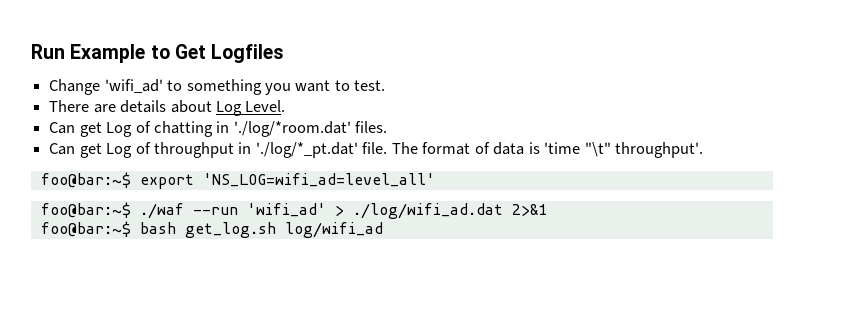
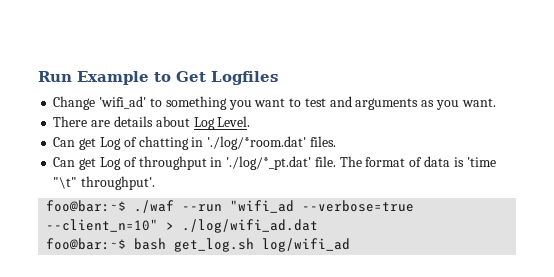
[354,80,386,91] test. -> [304,96,496,110] test and arguments as you want.
[40,172,435,189] // foo@bar:~$ export 'NS_LOG=wifi_ad=level_all' -> (156, 183) none
[246,203,326,217] 'wifi_ad' -> [230,200,415,213] [46,219,159,232] "wifi_ad --verbose=true --client_n=10"
[511,204,548,216] 2>&1 -> (319, 226) none

